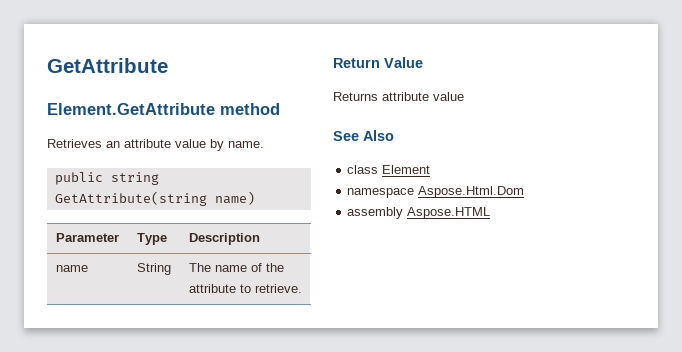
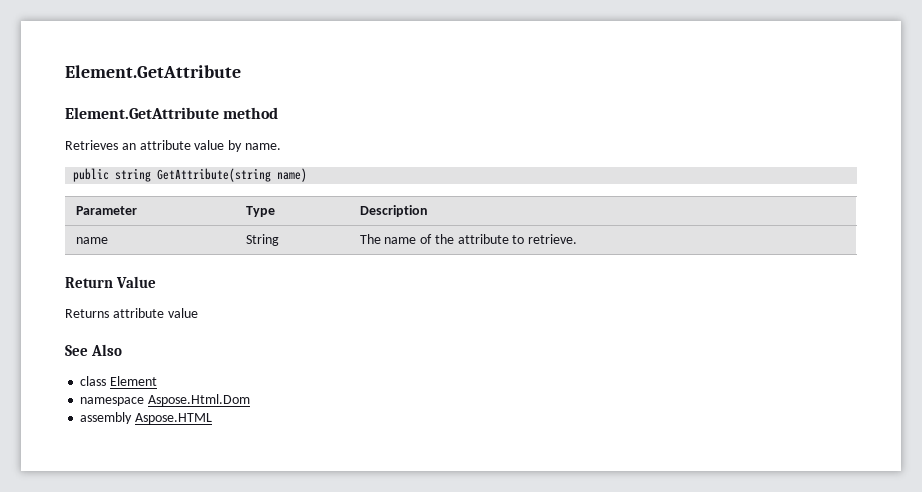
[47,58,168,73] GetAttribute -> [65,65,241,78] Element.GetAttribute

